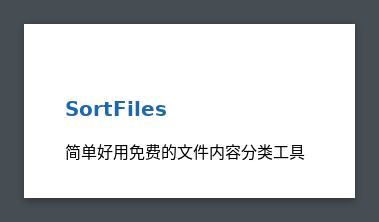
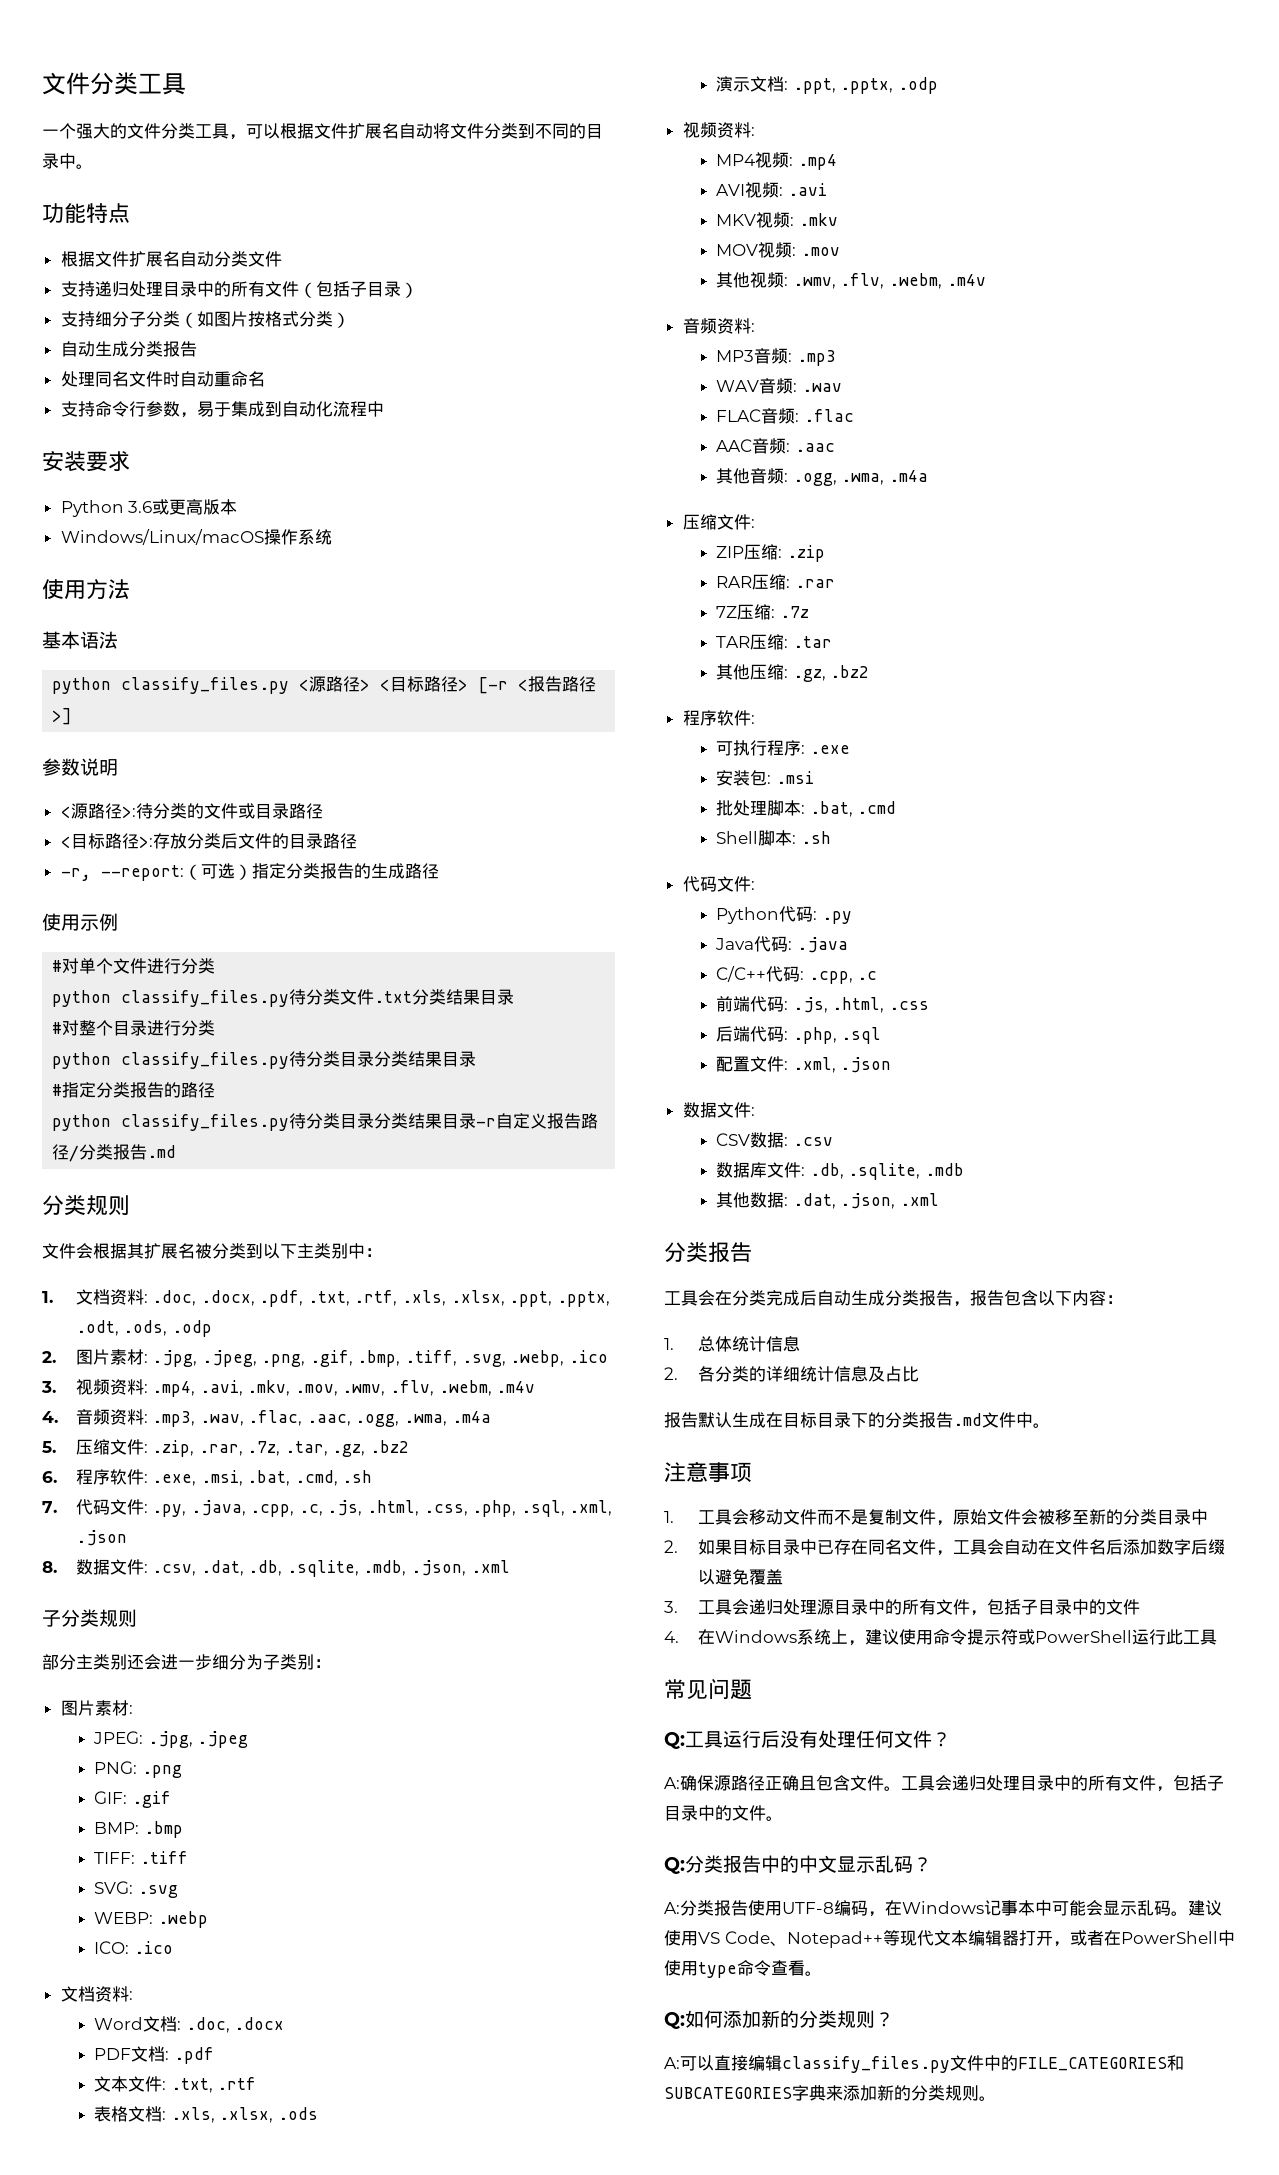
[65,101,167,116] [65,144,305,161] SortFiles // 简单好用免费的文件内容分类工具 -> [42,72,186,95] [42,123,603,140] [42,153,93,169] [42,203,130,223] [60,251,282,267] [60,281,418,298] [60,311,350,328] [60,341,197,357] [60,371,265,387] [60,401,384,418] [42,451,130,472] [60,499,238,517] [60,529,332,545] [42,579,130,599] [42,631,118,649] [52,676,597,694] [52,708,73,725] [42,758,118,776] [60,803,323,819] [60,833,357,849] [60,863,439,881] [42,913,118,931] [52,958,216,974] [52,989,515,1007] [52,1020,216,1036] [52,1051,477,1069] [52,1082,216,1098] [52,1113,599,1131] [52,1144,177,1162] [42,1195,130,1216] [42,1243,382,1259] [42,1289,610,1307] [75,1320,212,1337] [42,1349,608,1367] [41,1379,536,1397] [42,1409,491,1427] [42,1439,410,1457] [42,1469,373,1486] [42,1499,613,1517] [75,1530,127,1546] [42,1559,510,1577] [42,1609,137,1627] [42,1654,331,1670] [60,1700,133,1716] [93,1731,249,1748] [94,1761,182,1778] [94,1791,171,1808] [94,1821,183,1838] [94,1851,188,1864] [94,1881,178,1898] [94,1911,208,1928] [94,1941,173,1954] [60,1986,133,2002] [94,2016,285,2033] [94,2046,214,2064] [94,2076,257,2093] [94,2106,318,2123] [716,76,938,94] [682,122,755,138] [716,152,837,170] [716,182,827,198] [716,212,838,228] [716,242,840,258] [716,272,986,289] [682,318,755,334] [716,348,836,366] [716,378,842,394] [716,408,854,424] [716,438,835,454] [716,468,928,486] [682,514,755,530] [716,544,825,562] [716,574,835,590] [716,604,809,620] [716,634,832,650] [716,664,870,682] [682,710,755,726] [716,740,850,756] [716,770,814,786] [716,800,897,817] [716,830,831,846] [682,876,755,892] [716,906,852,924] [715,936,848,953] [716,966,878,984] [716,996,929,1013] [716,1026,882,1044] [716,1056,892,1073] [682,1102,755,1118] [716,1132,833,1148] [716,1162,964,1180] [716,1192,939,1209] [664,1242,752,1263] [664,1290,1123,1307] [664,1336,800,1352] [664,1366,919,1382] [664,1412,1050,1428] [664,1461,752,1483] [664,1509,1208,1526] [664,1539,1225,1556] [697,1569,783,1585] [664,1599,1140,1616] [664,1629,1217,1646] [664,1678,752,1700] [664,1730,951,1749] [664,1775,1224,1792] [664,1805,783,1821] [664,1855,932,1874] [664,1900,1222,1917] [664,1930,1235,1948] [664,1960,822,1978] [664,2010,894,2029] [664,2055,1184,2073] [664,2085,996,2101] 文件分类工具 // 一个强大的文件分类工具，可以根据文件扩展名自动将文件分类到不同的目录中。 // 功能特点 // 根据文件扩展名自动分类文件 // 支持递归处理目录中的所有文件（包括子目录） // 支持细分子分类（如图片按格式分类） // 自动生成分类报告 // 处理同名文件时自动重命名 // 支持命令行参数，易于集成到自动化流程中 // 安装要求 // Python 3.6或更高版本 // Windows/Linux/macOS操作系统 // 使用方法 // 基本语法 // python classify_files.py <源路径> <目标路径> [-r <报告路径>] // 参数说明 // <源路径>:待分类的文件或目录路径 // <目标路径>:存放分类后文件的目录路径 // -r, --report:（可选）指定分类报告的生成路径 // 使用示例 // #对单个文件进行分类 // python classify_files.py待分类文件.txt分类结果目录 // #对整个目录进行分类 // python classify_files.py待分类目录分类结果目录 // #指定分类报告的路径 // python classify_files.py待分类目录分类结果目录-r自定义报告路径/分类报告.md // 分类规则 // 文件会根据其扩展名被分类到以下主类别中： // 1.文档资料: .doc, .docx, .pdf, .txt, .rtf, .xls, .xlsx, .ppt, .pptx, .odt, .ods, .odp // 2.图片素材: .jpg, .jpeg, .png, .gif, .bmp, .tiff, .svg, .webp, .ico // 3.视频资料: .mp4, .avi, .mkv, .mov, .wmv, .flv, .webm, .m4v // 4.音频资料: .mp3, .wav, .flac, .aac, .ogg, .wma, .m4a // 5.压缩文件: .zip, .rar, .7z, .tar, .gz, .bz2 // 6.程序软件: .exe, .msi, .bat, .cmd, .sh // 7.代码文件: .py, .java, .cpp, .c, .js, .html, .css, .php, .sql, .xml, .json // 8.数据文件: .csv, .dat, .db, .sqlite, .mdb, .json, .xml // 子分类规则 // 部分主类别还会进一步细分为子类别： // 图片素材: // JPEG: .jpg, .jpeg // PNG: .png // GIF: .gif // BMP: .bmp // TIFF: .tiff // SVG: .svg // WEBP: .webp // ICO: .ico // 文档资料: // Word文档: .doc, .docx // PDF文档: .pdf // 文本文件: .txt, .rtf // 表格文档: .xls, .xlsx, .ods // 演示文档: .ppt, .pptx, .odp // 视频资料: // MP4视频: .mp4 // AVI视频: .avi // MKV视频: .mkv // MOV视频: .mov // 其他视频: .wmv, .flv, .webm, .m4v // 音频资料: // MP3音频: .mp3 // WAV音频: .wav // FLAC音频: .flac // AAC音频: .aac // 其他音频: .ogg, .wma, .m4a // 压缩文件: // ZIP压缩: .zip // RAR压缩: .rar // 7Z压缩: .7z // TAR压缩: .tar // 其他压缩: .gz, .bz2 // 程序软件: // 可执行程序: .exe // 安装包: .msi // 批处理脚本: .bat, .cmd // Shell脚本: .sh // 代码文件: // Python代码: .py // Java代码: .java // C/C++代码: .cpp, .c // 前端代码: .js, .html, .css // 后端代码: .php, .sql // 配置文件: .xml, .json // 数据文件: // CSV数据: .csv // 数据库文件: .db, .sqlite, .mdb // 其他数据: .dat, .json, .xml // 分类报告 // 工具会在分类完成后自动生成分类报告，报告包含以下内容： // 1.总体统计信息 // 2.各分类的详细统计信息及占比 // 报告默认生成在目标目录下的分类报告.md文件中。 // 注意事项 // 1.工具会移动文件而不是复制文件，原始文件会被移至新的分类目录中 // 2.如果目标目录中已存在同名文件，工具会自动在文件名后添加数字后缀以避免覆盖 // 3.工具会递归处理源目录中的所有文件，包括子目录中的文件 // 4.在Windows系统上，建议使用命令提示符或PowerShell运行此工具 // 常见问题 // Q:工具运行后没有处理任何文件？ // A:确保源路径正确且包含文件。工具会递归处理目录中的所有文件，包括子目录中的文件。 // Q:分类报告中的中文显示乱码？ // A:分类报告使用UTF-8编码，在Windows记事本中可能会显示乱码。建议使用VS Code、Notepad++等现代文本编辑器打开，或者在PowerShell中使用type命令查看。 // Q:如何添加新的分类规则？ // A:可以直接编辑classify_files.py文件中的FILE_CATEGORIES和SUBCATEGORIES字典来添加新的分类规则。

